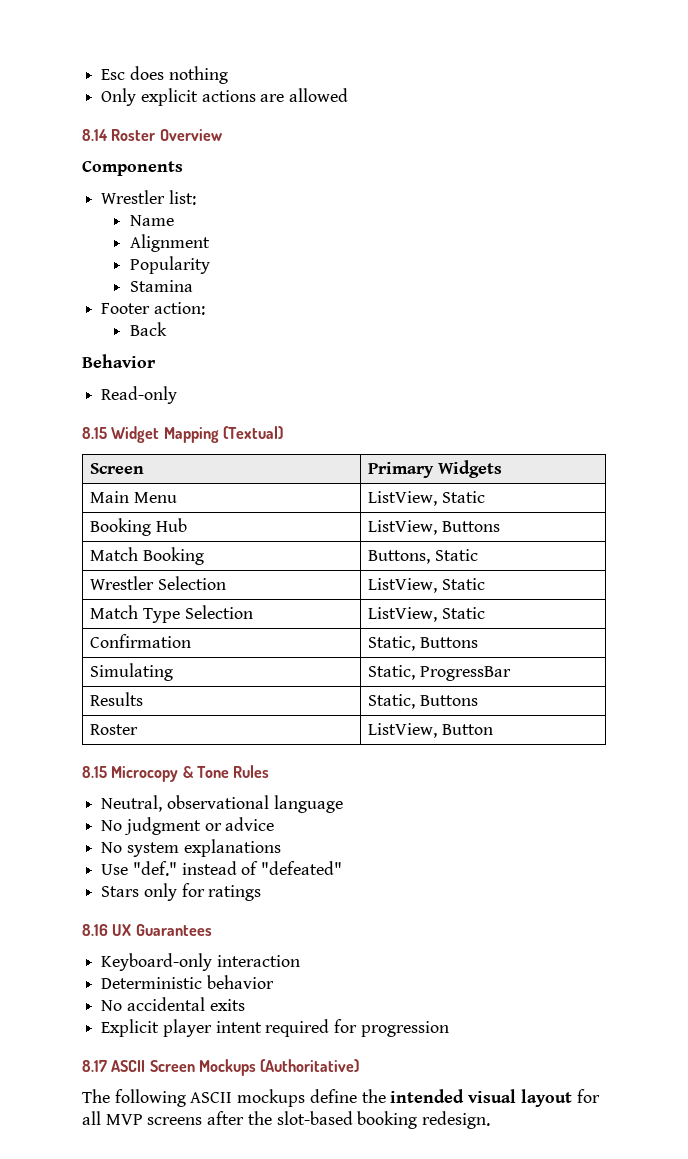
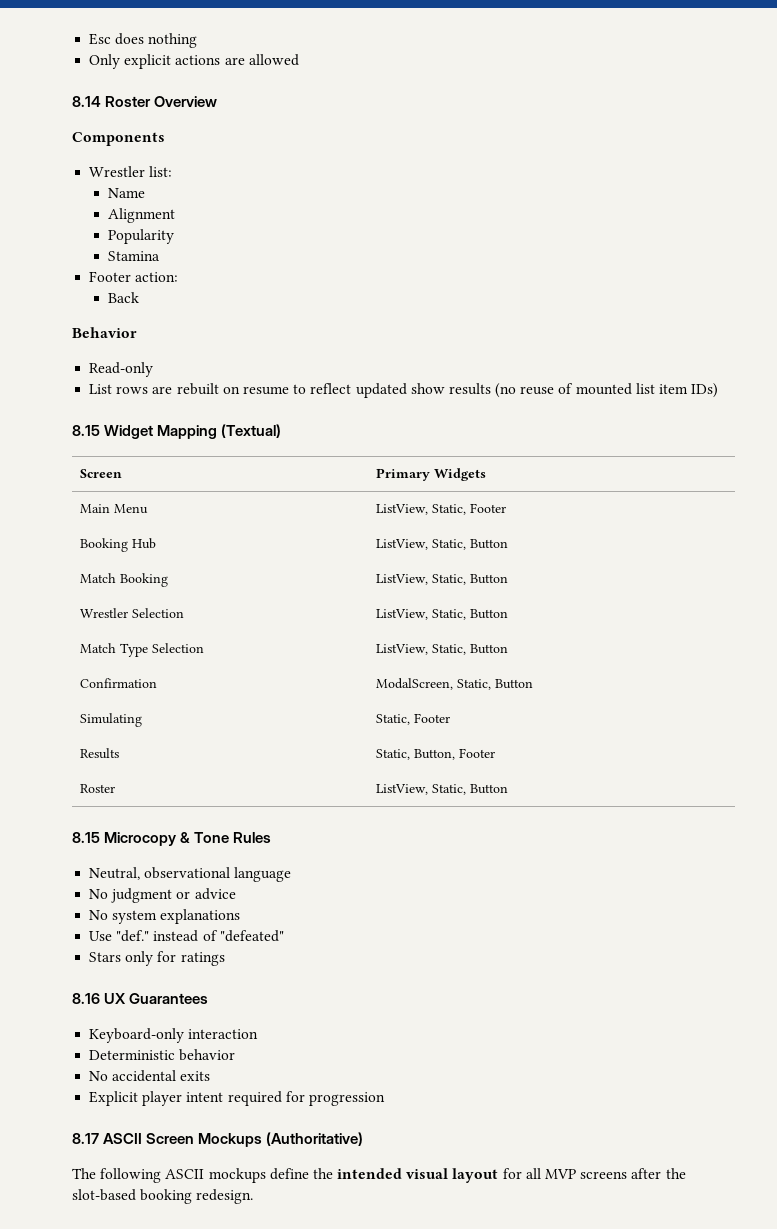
(178, 395) none -> [89,383,719,398] // List rows are rebuilt on resume to reflect updated show results (no reuse of mounted list item IDs)
[441,491,485,503] Static -> [432,503,507,515] Static, Footer
[441,521,500,532] Buttons -> [432,539,509,550] Static, Button
[368,549,478,564] Buttons, Static -> [376,574,509,585] ListView, Static, Button
[441,578,485,590] Static -> [432,609,509,620] Static, Button
[441,607,485,619] Static -> [432,644,509,655] Static, Button
[368,636,478,651] Static, Buttons -> [376,678,534,690] ModalScreen, Static, Button
[419,666,511,681] ProgressBar -> [414,713,451,723] Footer
[419,695,478,706] Buttons -> [414,748,496,760] Button, Footer
(438, 730) none -> [432,784,467,795] Static,

